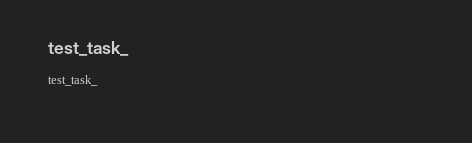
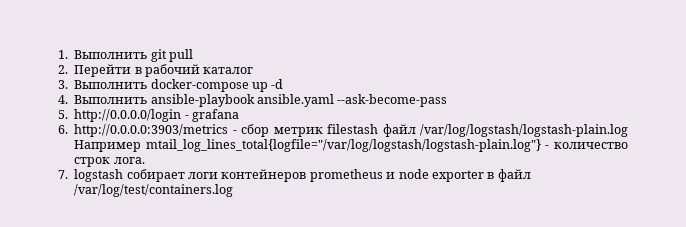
[48,41,129,56] [48,75,98,86] test_task_ // test_task_ -> [58,49,193,62] [58,64,254,77] [58,79,284,92] [58,94,448,107] [58,109,239,122] [58,124,628,137] [74,139,628,152] [74,157,145,167] [58,169,531,182] [74,184,234,197] 1. Выполнить git pull // 2. Перейти в рабочий каталог // 3. Выполнить docker-compose up -d // 4. Выполнить ansible-playbook ansible.yaml --ask-become-pass // 5. http://0.0.0.0/login - grafana // 6. http://0.0.0.0:3903/metrics - сбор метрик filestash файл /var/log/logstash/logstash-plain.log Например mtail_log_lines_total{logfile="/var/log/logstash/logstash-plain.log"} - количество строк лога. // 7. logstash собирает логи контейнеров prometheus и node exporter в фaйл /var/log/test/containers.log

